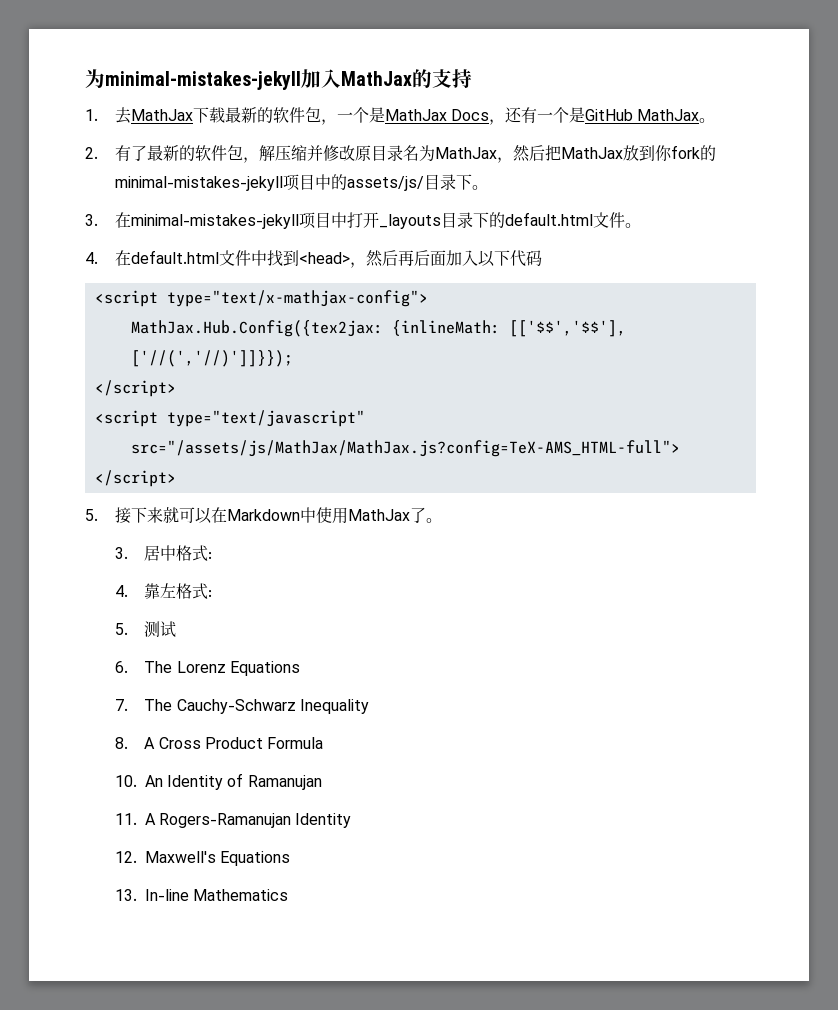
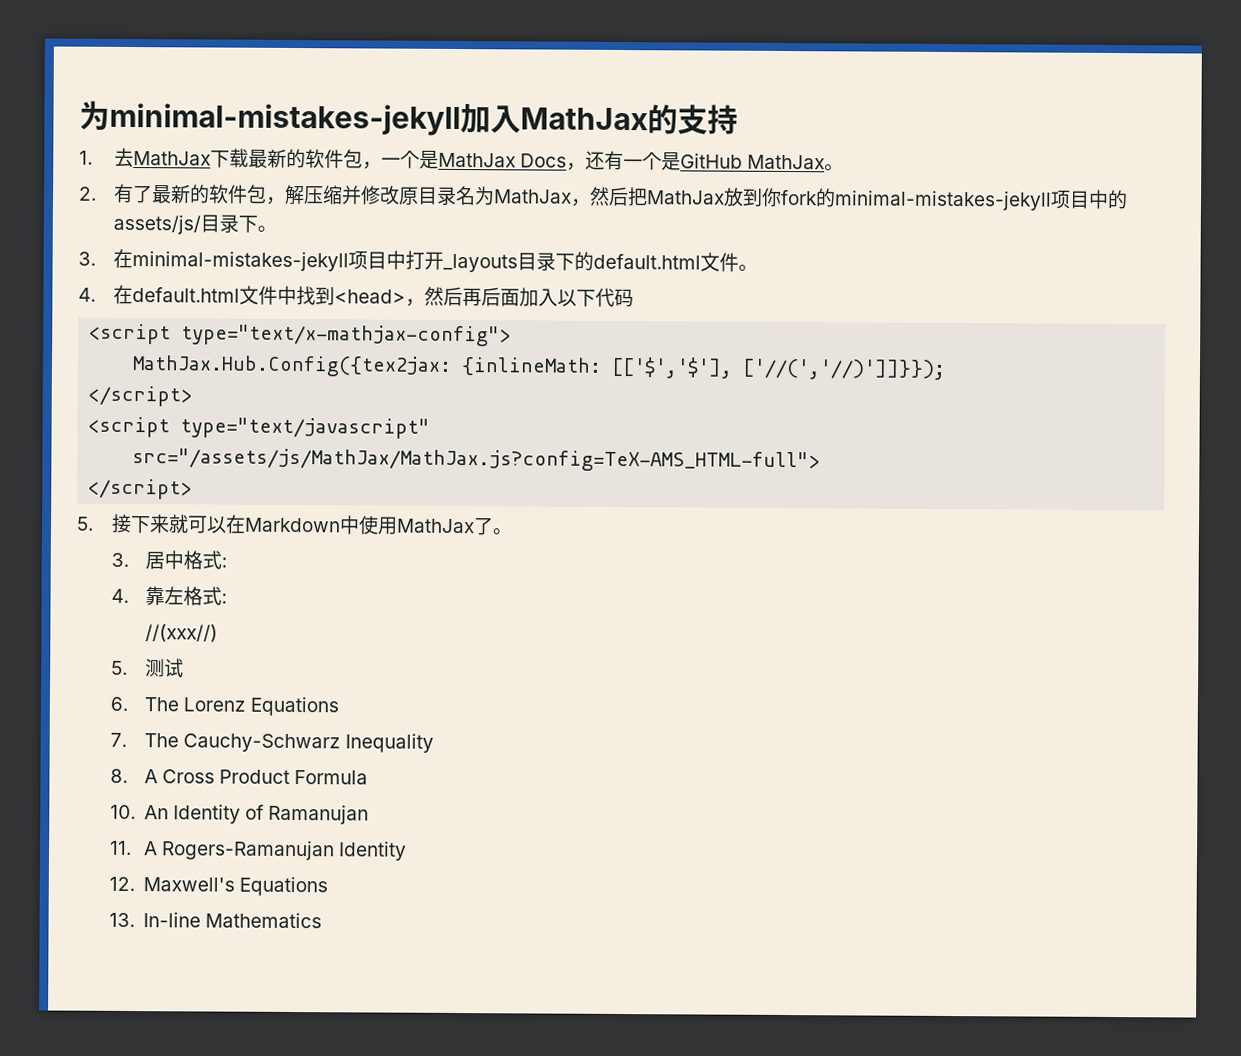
[508,320,626,337] [['$$','$$'], -> [611,356,734,379] [['$','$'],
(213, 593) none -> [145,624,219,643] // //(xxx//)

